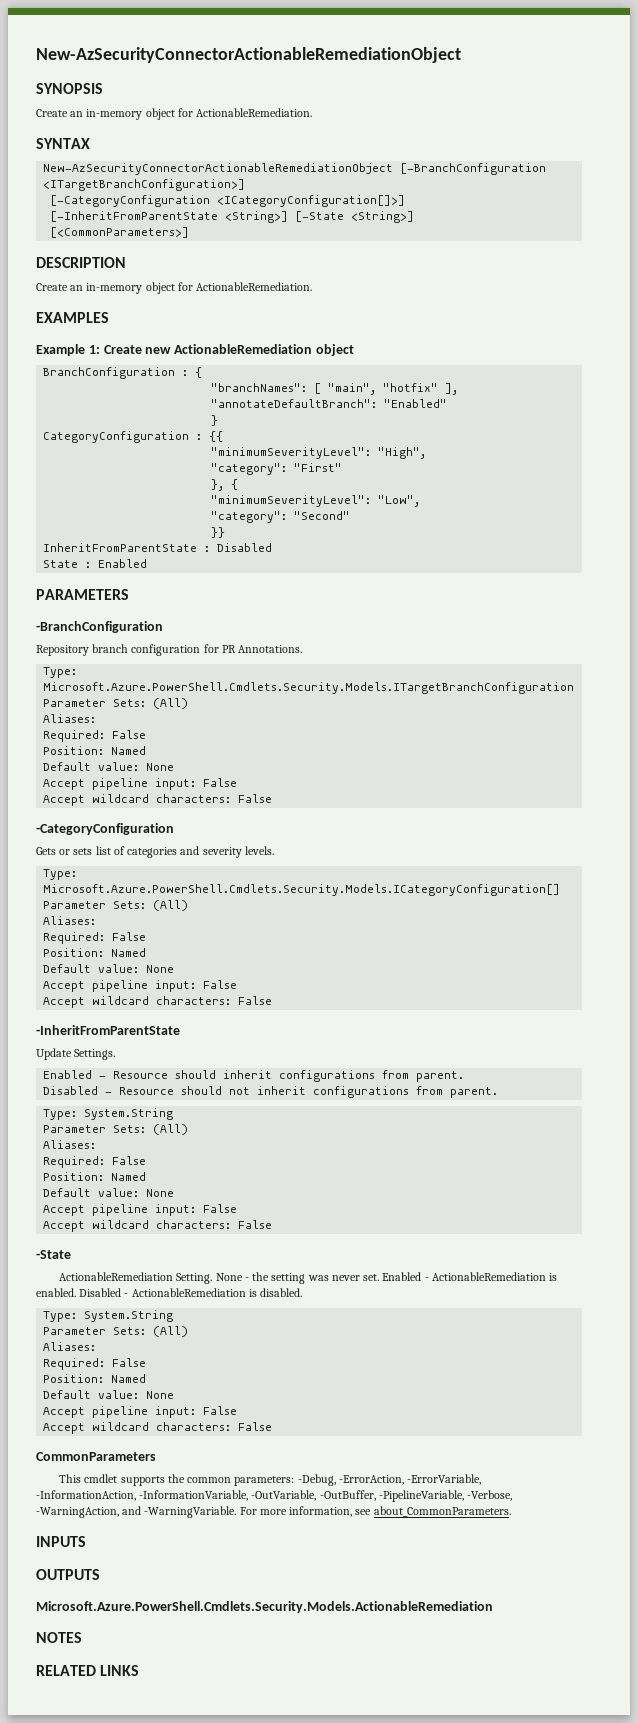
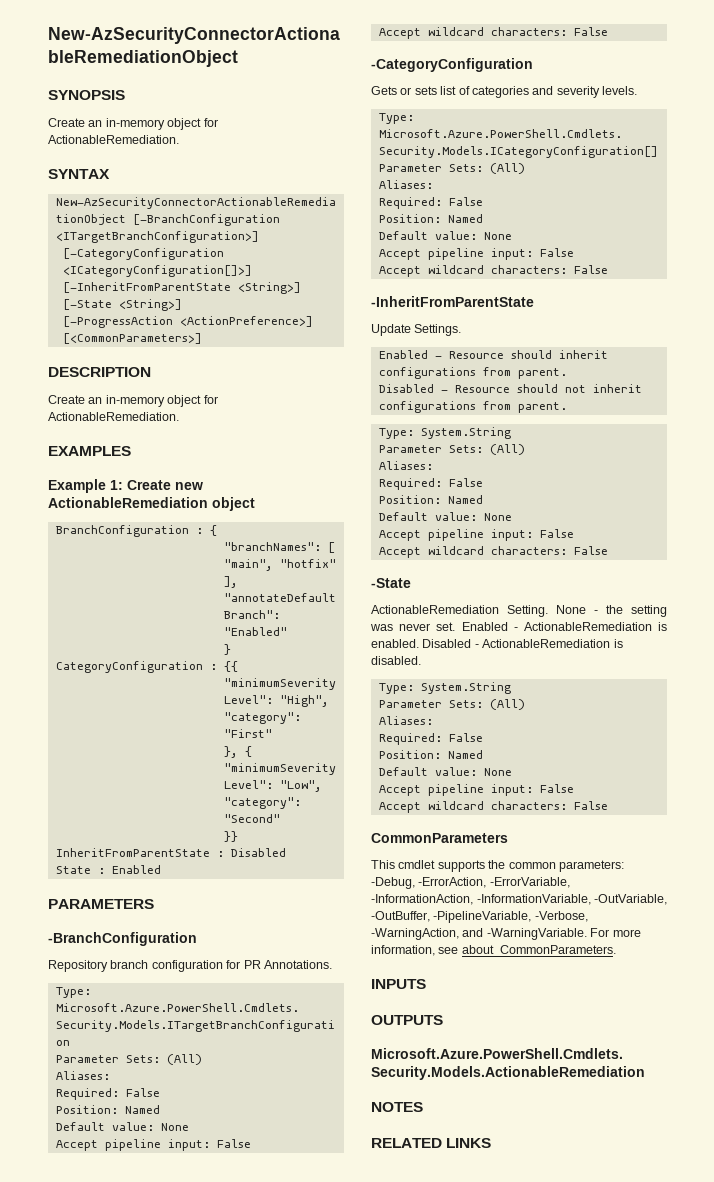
(415, 217) none -> [62,316,313,328] [-ProgressAction <ActionPreference>]

